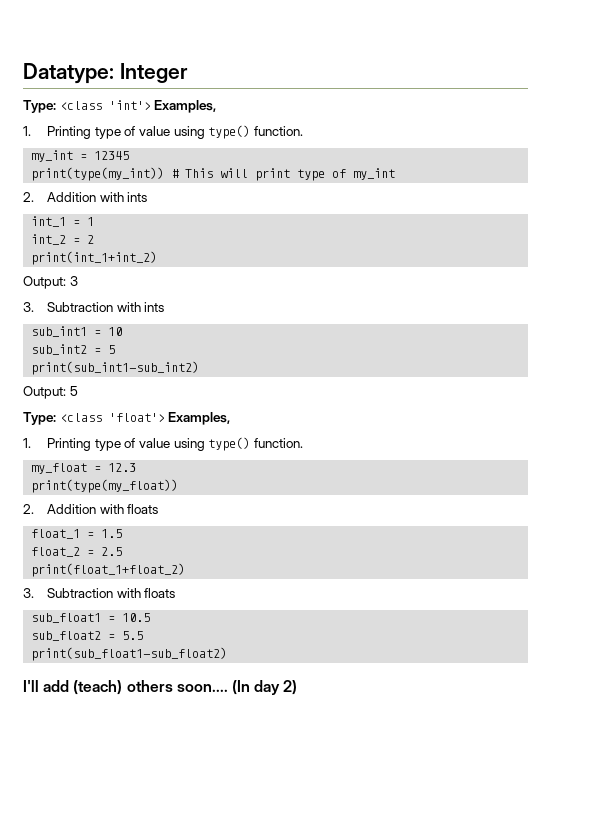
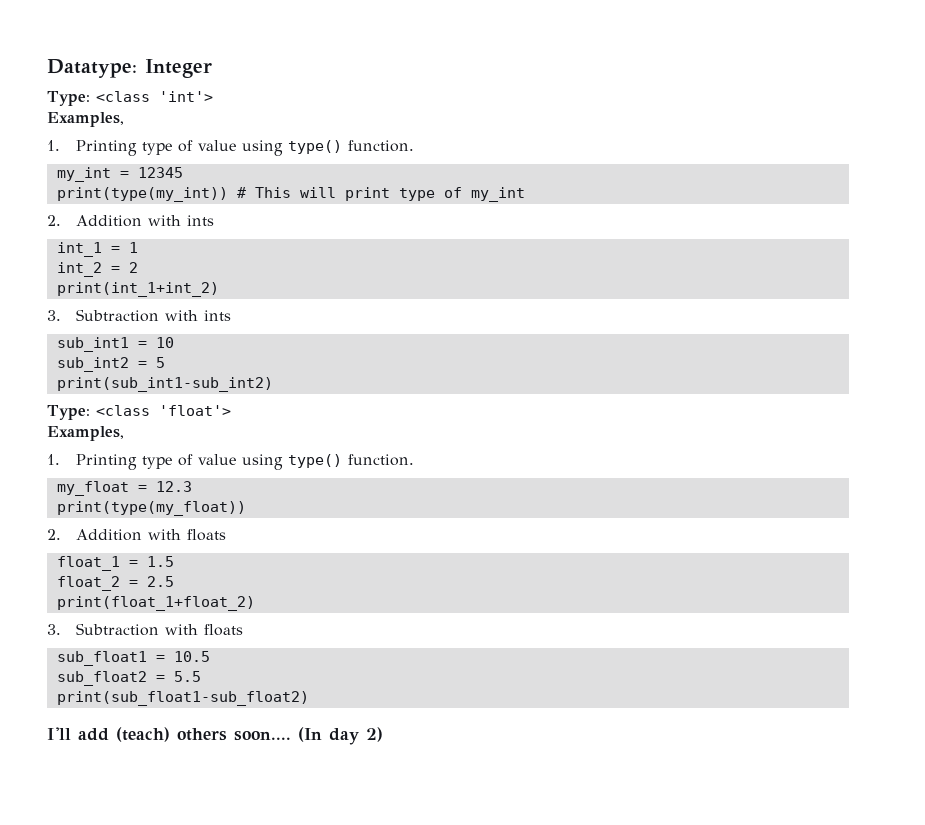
(151, 105) none -> (213, 96) //
[23,276,78,289] // Output: 3 -> (219, 289) none
[23,386,78,399] // Output: 5 -> (273, 384) none
(165, 417) none -> (231, 410) //

